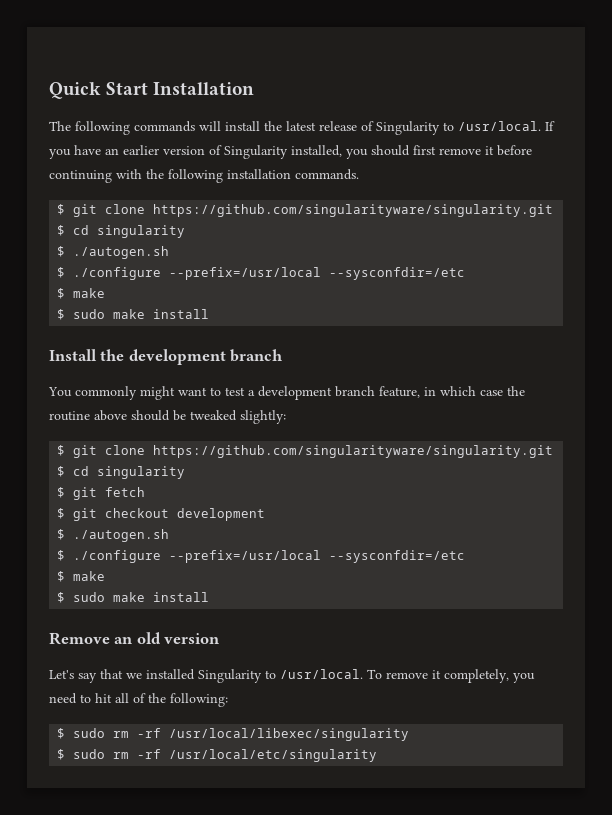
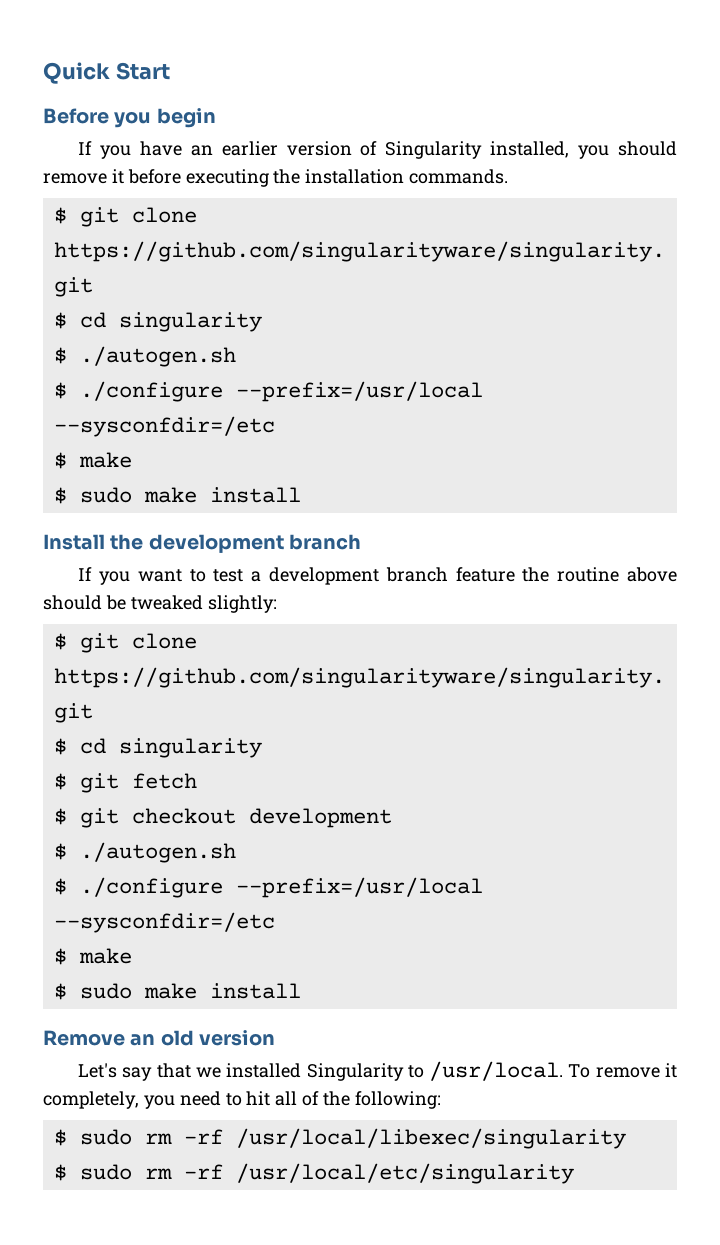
[153,82,255,95] [49,121,541,135] Installation // The following commands will install the latest release of Singularity to /usr/local. -> [43,108,216,128] // Before you begin //
[413,145,436,155] first -> (677, 148) none
[49,169,223,183] continuing with the following -> [185,169,301,187] executing the
[48,386,175,400] You commonly might -> [78,567,130,585] If you
[379,386,503,398] feature, in which case -> [455,567,515,582] feature

